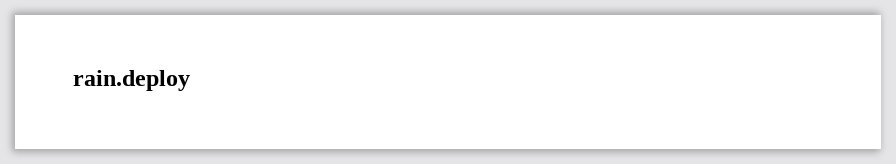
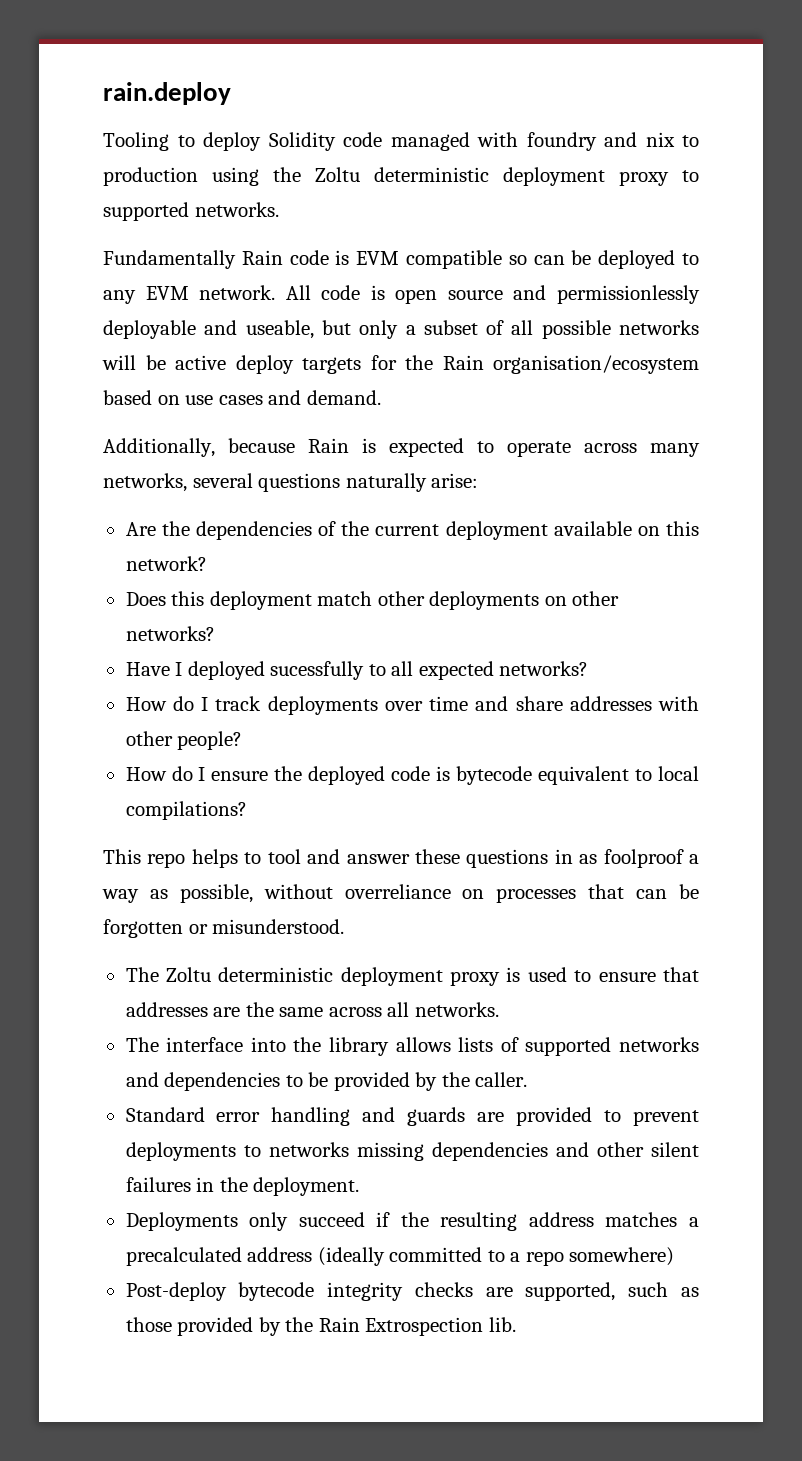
(190, 80) none -> [103,132,699,151] [103,167,699,186] [103,202,279,221] [103,250,699,269] [103,285,700,304] [103,320,700,339] [102,355,699,374] [103,390,381,405] [103,438,700,457] [103,473,479,492] [125,521,700,540] [125,556,207,571] [125,591,620,610] [125,626,215,641] [125,661,589,680] [125,696,700,715] [125,731,243,750] [125,766,700,785] [125,801,247,820] [103,849,700,868] [102,884,700,903] [103,919,345,938] [125,967,699,986] [125,1002,499,1017] [125,1037,699,1056] [125,1072,528,1091] [125,1107,700,1126] [125,1142,699,1161] [125,1177,360,1196] [125,1212,700,1231] [125,1247,675,1266] [125,1282,699,1301] [125,1317,516,1336] // Tooling to deploy Solidity code managed with foundry and nix to production using the Zoltu deterministic deployment proxy to supported networks. // Fundamentally Rain code is EVM compatible so can be deployed to any EVM network. All code is open source and permissionlessly deployable and useable, but only a subset of all possible networks will be active deploy targets for the Rain organisation/ecosystem based on use cases and demand. // Additionally, because Rain is expected to operate across many networks, several questions naturally arise: // Are the dependencies of the current deployment available on this network? // Does this deployment match other deployments on other networks? // Have I deployed sucessfully to all expected networks? // How do I track deployments over time and share addresses with other people? // How do I ensure the deployed code is bytecode equivalent to local compilations? // This repo helps to tool and answer these questions in as foolproof a way as possible, without overreliance on processes that can be forgotten or misunderstood. // The Zoltu deterministic deployment proxy is used to ensure that addresses are the same across all networks. // The interface into the library allows lists of supported networks and dependencies to be provided by the caller. // Standard error handling and guards are provided to prevent deployments to networks missing dependencies and other silent failures in the deployment. // Deployments only succeed if the resulting address matches a precalculated address (ideally committed to a repo somewhere) // Post-deploy bytecode integrity checks are supported, such as those provided by the Rain Extrospection lib.

